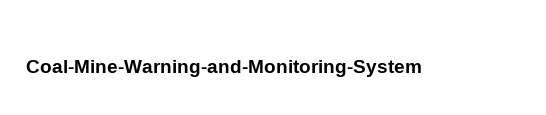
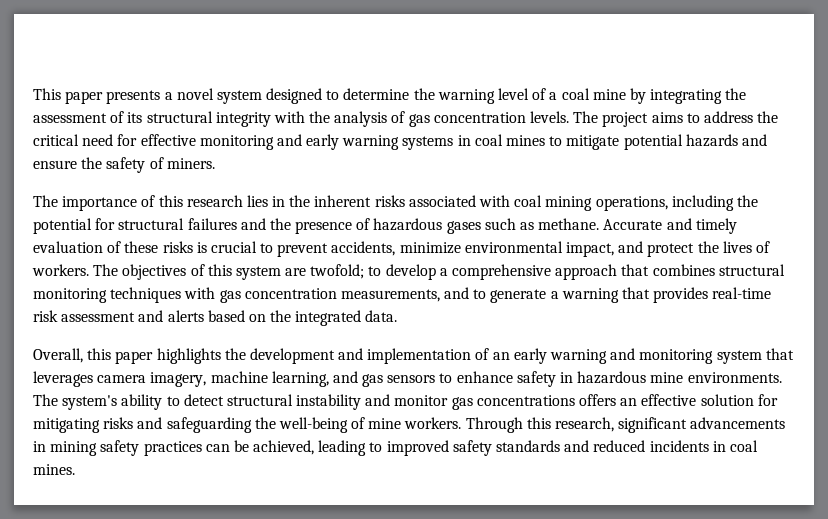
[26,60,422,77] Coal-Mine-Warning-and-Monitoring-System -> [33,88,747,104] [33,111,779,127] [33,134,767,150] [33,157,215,173] [33,195,758,211] [33,218,737,234] [33,241,770,257] [32,264,785,280] [33,287,772,303] [33,310,398,326] [33,348,794,364] [33,371,782,387] [33,394,778,410] [33,417,786,433] [33,440,758,456] [33,464,75,475] This paper presents a novel system designed to determine the warning level of a coal mine by integrating the assessment of its structural integrity with the analysis of gas concentration levels. The project aims to address the critical need for effective monitoring and early warning systems in coal mines to mitigate potential hazards and ensure the safety of miners. // The importance of this research lies in the inherent risks associated with coal mining operations, including the potential for structural failures and the presence of hazardous gases such as methane. Accurate and timely evaluation of these risks is crucial to prevent accidents, minimize environmental impact, and protect the lives of workers. The objectives of this system are twofold; to develop a comprehensive approach that combines structural monitoring techniques with gas concentration measurements, and to generate a warning that provides real-time risk assessment and alerts based on the integrated data. // Overall, this paper highlights the development and implementation of an early warning and monitoring system that leverages camera imagery, machine learning, and gas sensors to enhance safety in hazardous mine environments. The system's ability to detect structural instability and monitor gas concentrations offers an effective solution for mitigating risks and safeguarding the well-being of mine workers. Through this research, significant advancements in mining safety practices can be achieved, leading to improved safety standards and reduced incidents in coal mines.

